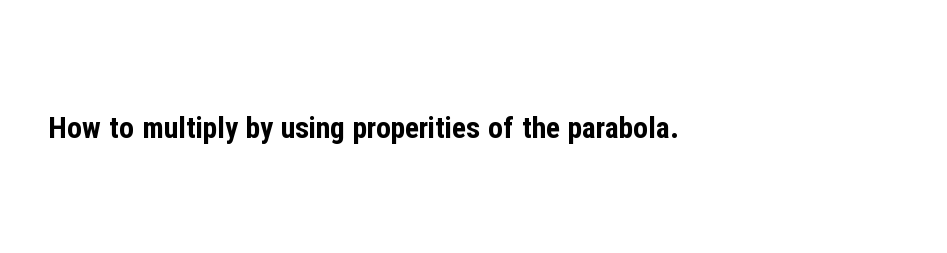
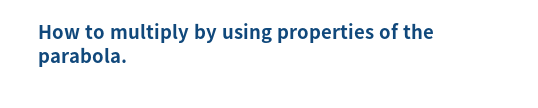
[352,116,480,144] properities -> [276,23,374,43] properties

